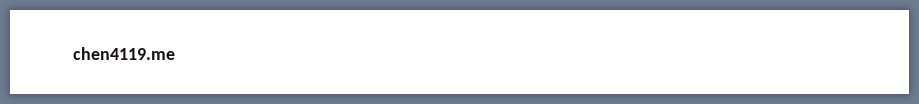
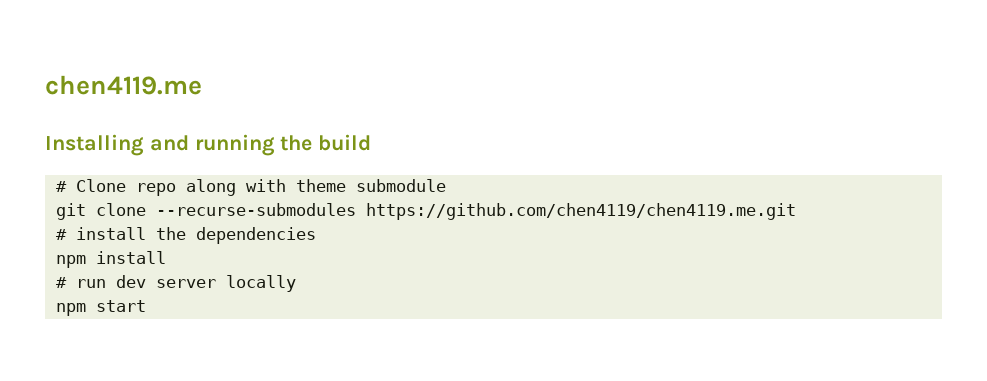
(175, 53) none -> [45,134,372,156] [56,179,447,196] [56,203,797,220] [56,227,317,244] [56,251,167,268] [56,275,297,292] [56,300,147,316] // Installing and running the build // # Clone repo along with theme submodule // git clone --recurse-submodules https://github.com/chen4119/chen4119.me.git // # install the dependencies // npm install // # run dev server locally // npm start

